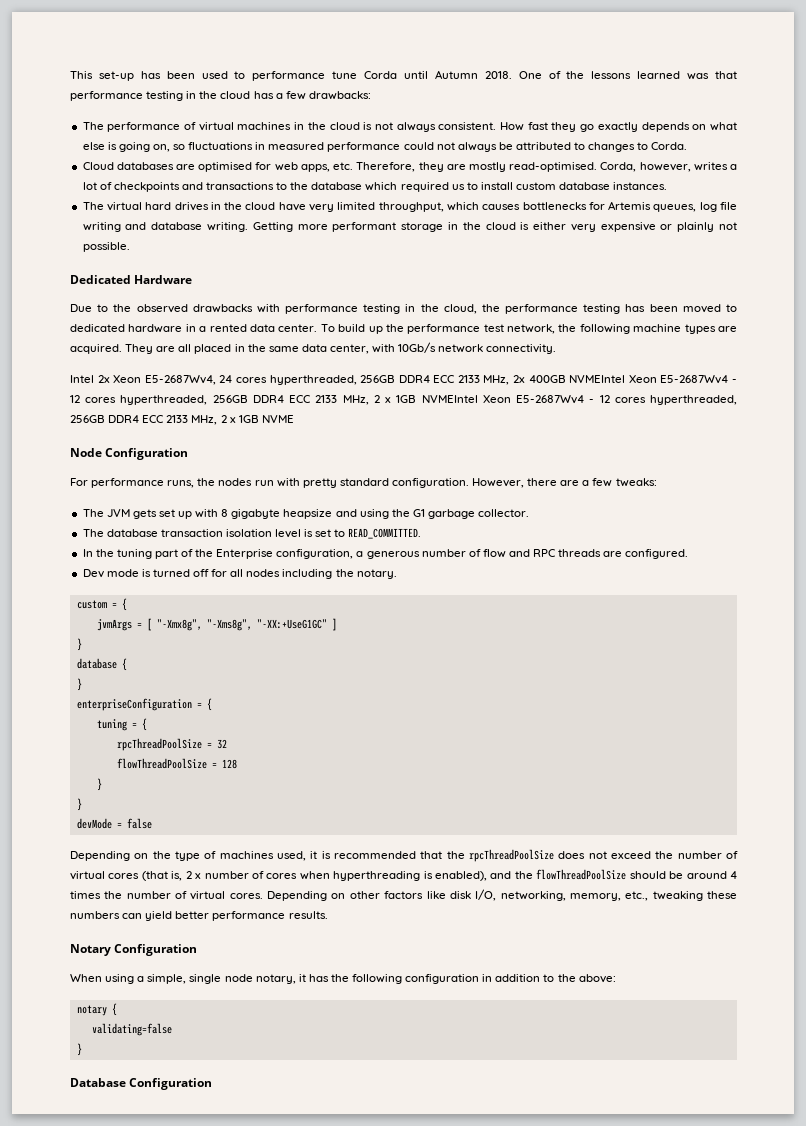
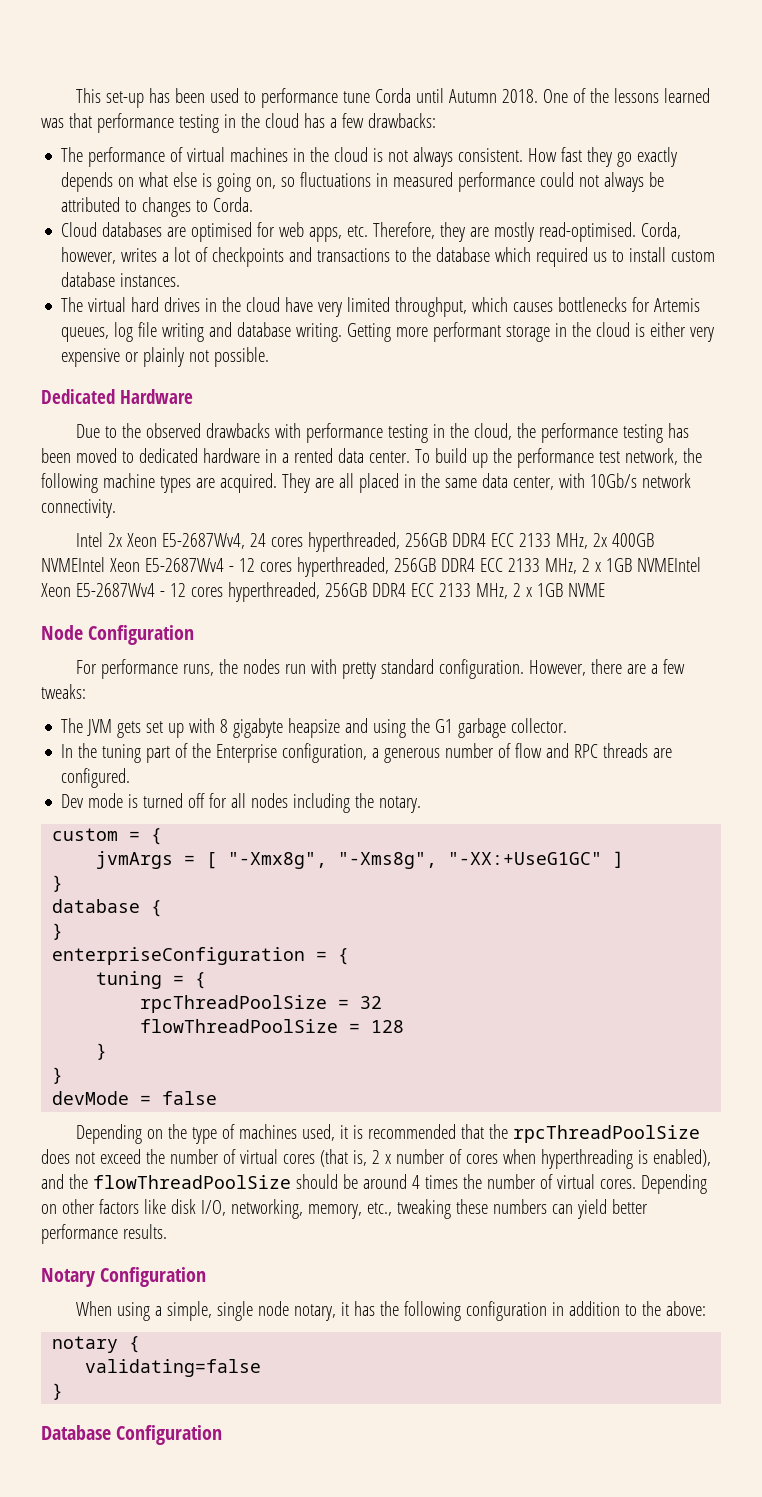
[82,528,422,539] // The database transaction isolation level is set to READ_COMMITTED. -> (568, 725) none

